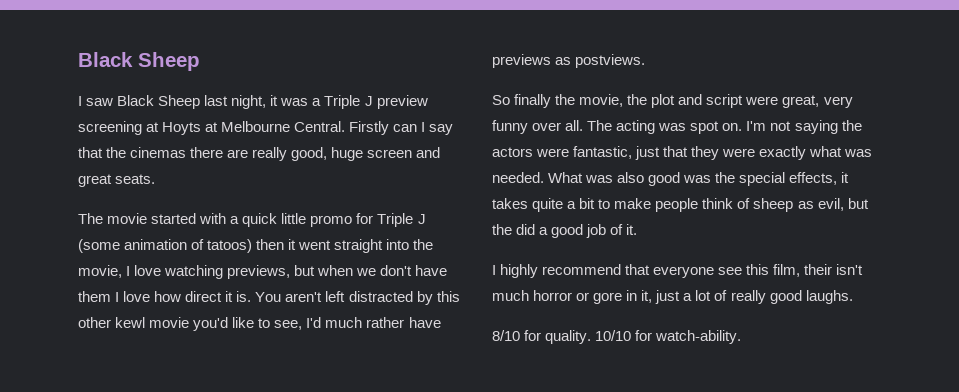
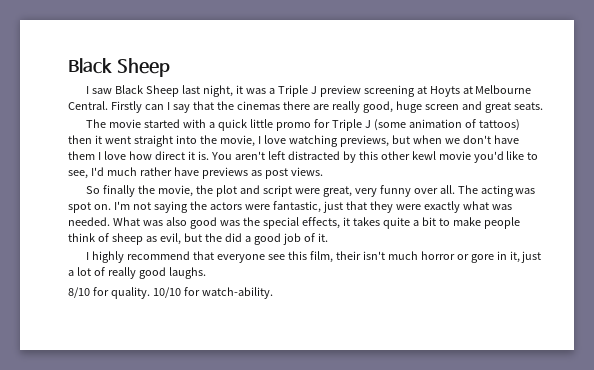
[207,239,253,253] tatoos) -> [478,119,520,131] tattoos)
[575,54,646,68] postviews. -> [264,167,323,179] post views.

